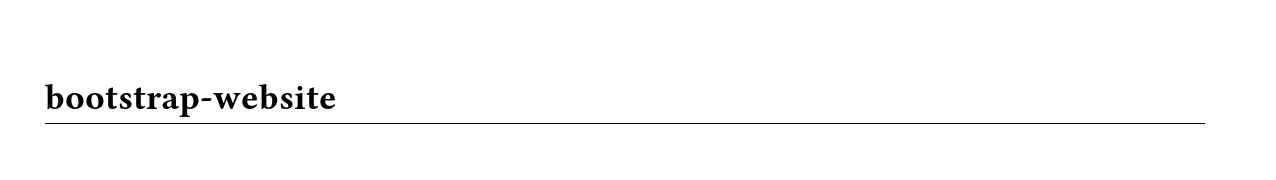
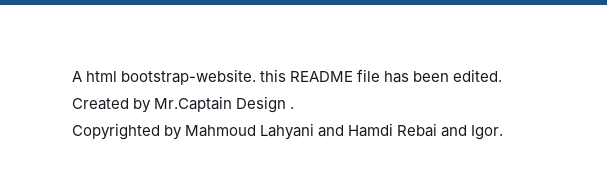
[45,84,337,117] bootstrap-website -> [72,69,503,85] [72,96,295,113] [72,123,504,140] A html bootstrap-website. this README file has been edited. // Created by Mr.Captain Design . // Copyrighted by Mahmoud Lahyani and Hamdi Rebai and Igor.

